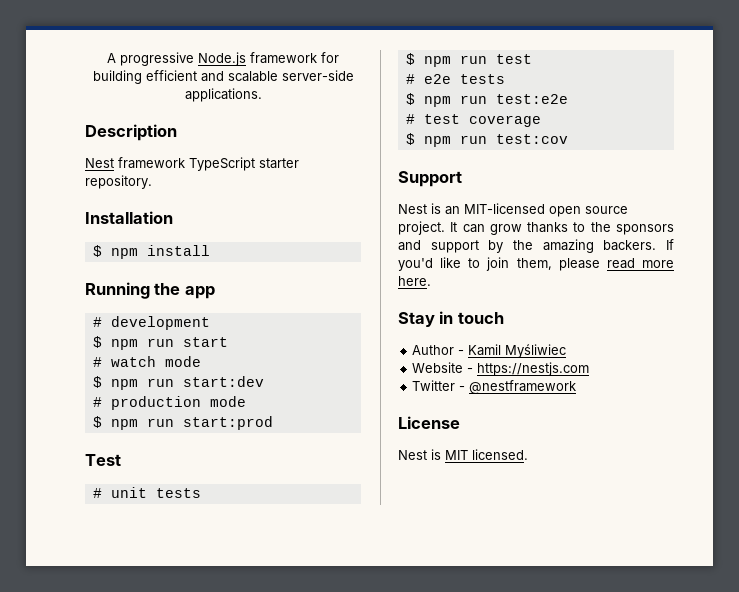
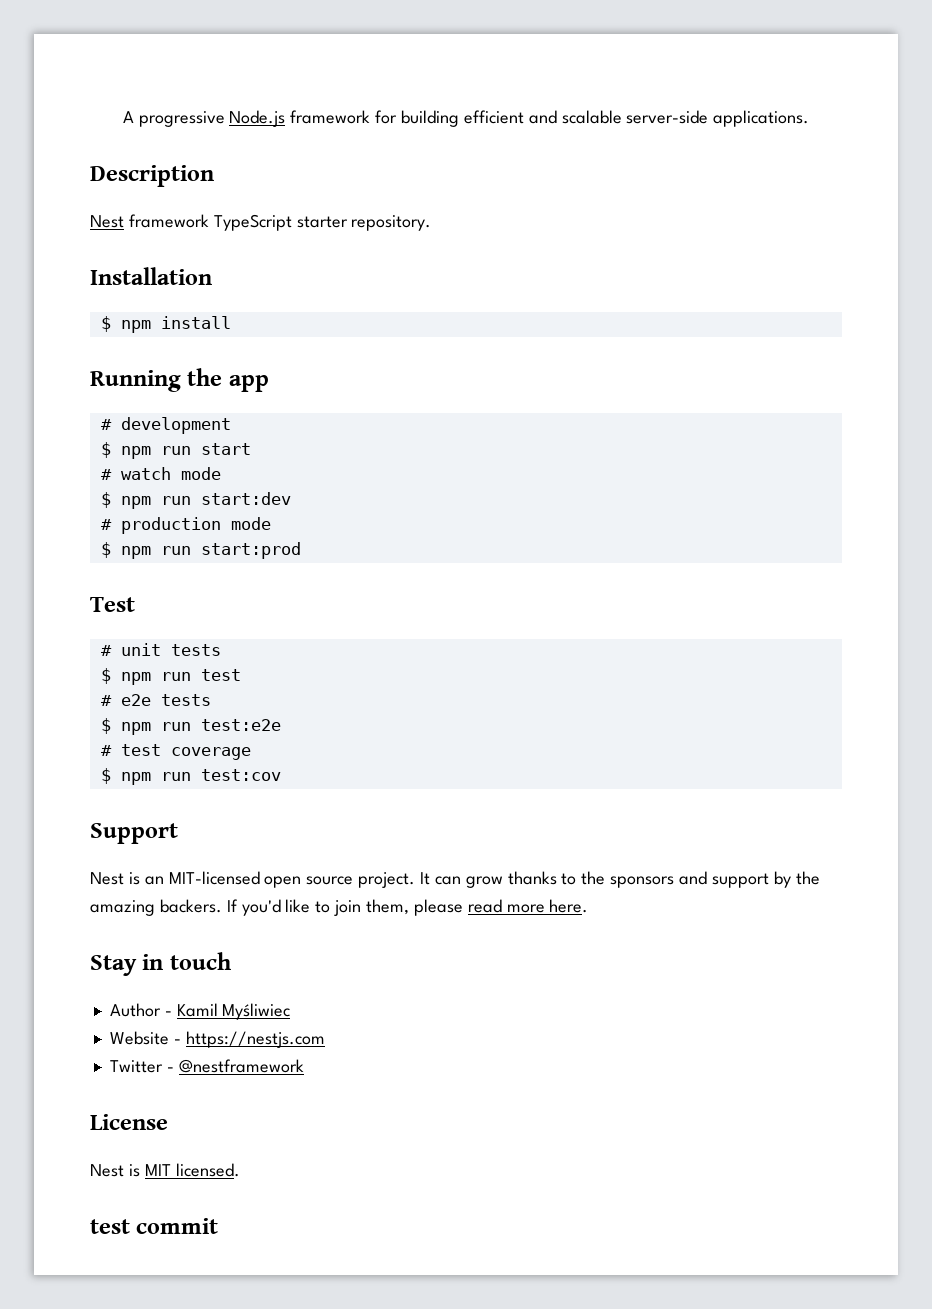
(528, 454) none -> [90,1218,219,1234] // test commit

